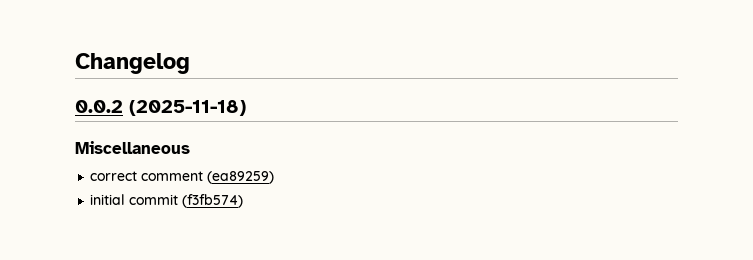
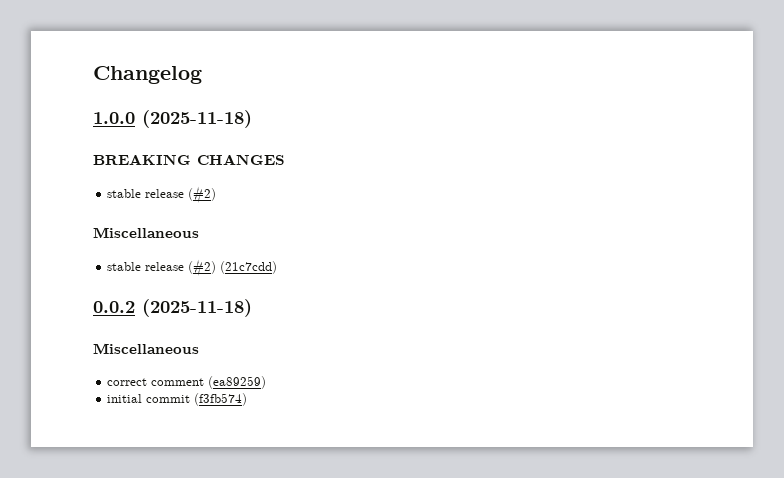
(190, 63) none -> [93,110,252,128] [93,154,285,165] [107,186,217,203] [93,227,199,238] [107,259,278,276] // 1.0.0 (2025-11-18) // BREAKING CHANGES // stable release (#2) // Miscellaneous // stable release (#2) (21c7cdd)

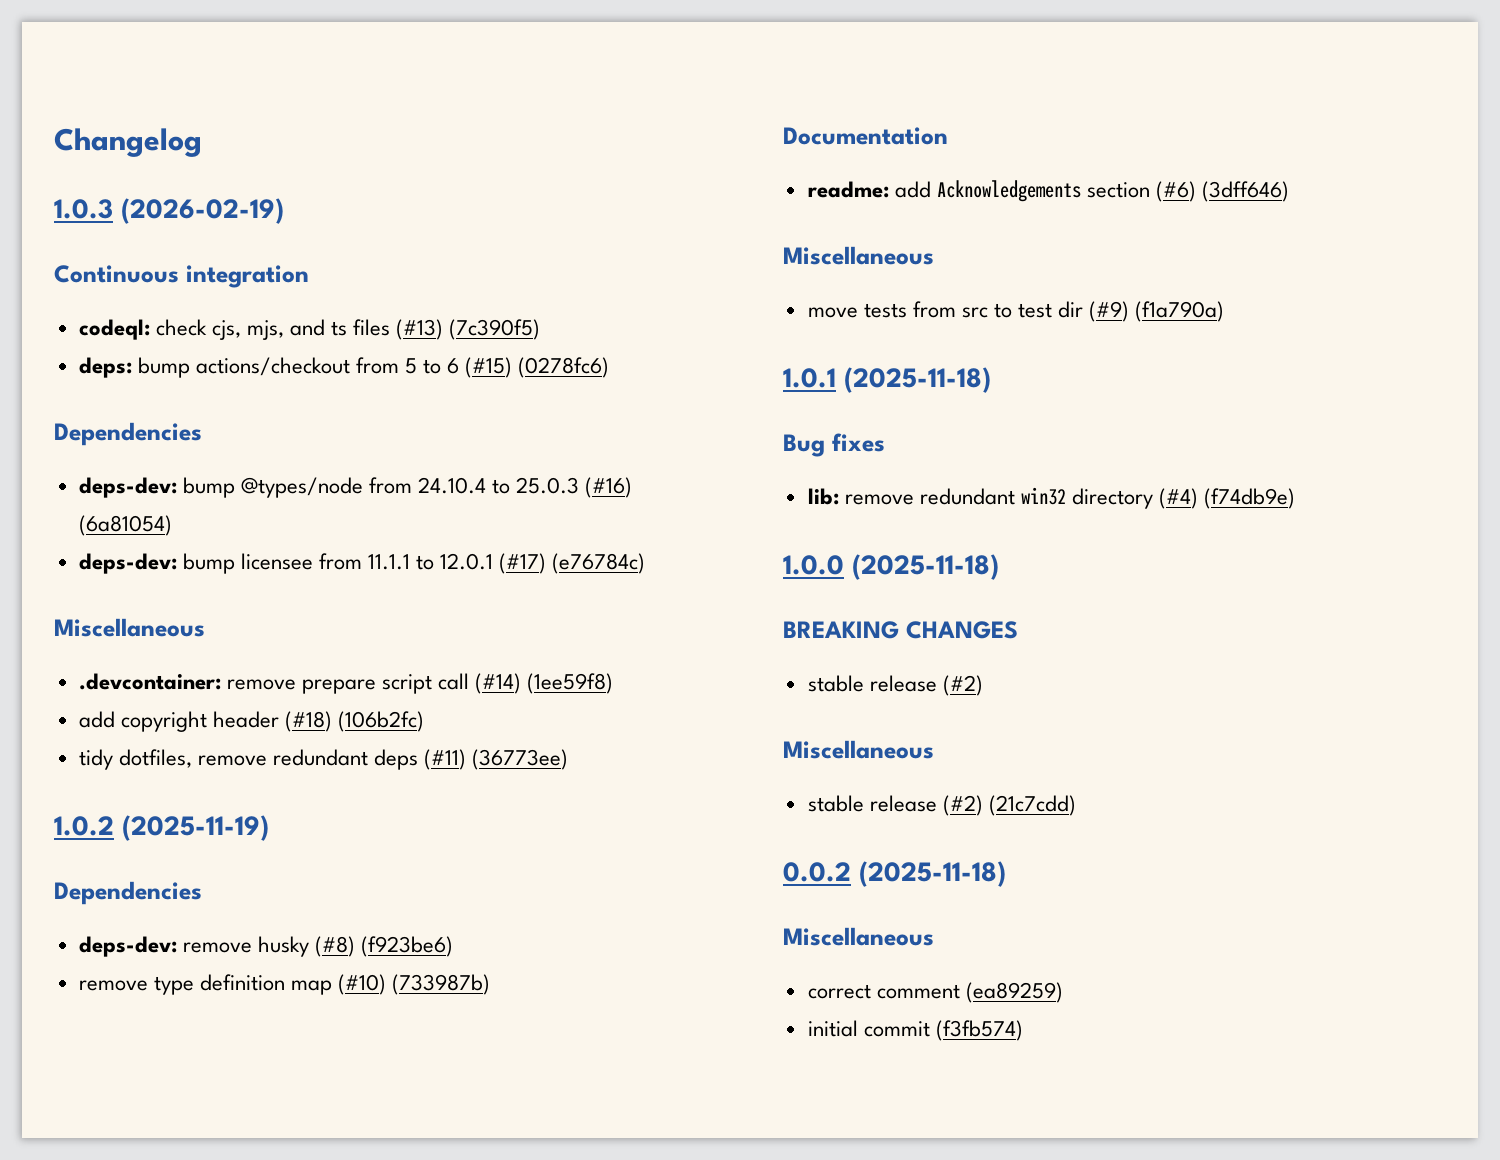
(202, 75) none -> [54,198,284,224] [54,265,309,288] [78,319,541,340] [78,357,610,378] [54,422,202,446] [78,477,633,498] [78,515,172,536] [78,553,646,574] [54,618,205,637] [78,673,614,694] [78,711,425,732] [78,749,569,770] [54,815,269,841] [54,881,202,905] [78,936,454,957] [78,974,491,995] [783,127,948,145] [807,180,1290,202] [783,246,934,265] [807,301,1225,322] [783,367,991,393] [783,433,885,457] [807,487,1296,509] // 1.0.3 (2026-02-19) // Continuous integration // codeql: check cjs, mjs, and ts files (#13) (7c390f5) // deps: bump actions/checkout from 5 to 6 (#15) (0278fc6) // Dependencies // deps-dev: bump @types/node from 24.10.4 to 25.0.3 (#16) (6a81054) // deps-dev: bump licensee from 11.1.1 to 12.0.1 (#17) (e76784c) // Miscellaneous // .devcontainer: remove prepare script call (#14) (1ee59f8) // add copyright header (#18) (106b2fc) // tidy dotfiles, remove redundant deps (#11) (36773ee) // 1.0.2 (2025-11-19) // Dependencies // deps-dev: remove husky (#8) (f923be6) // remove type definition map (#10) (733987b) // Documentation // readme: add Acknowledgements section (#6) (3dff646) // Miscellaneous // move tests from src to test dir (#9) (f1a790a) // 1.0.1 (2025-11-18) // Bug fixes // lib: remove redundant win32 directory (#4) (f74db9e)

